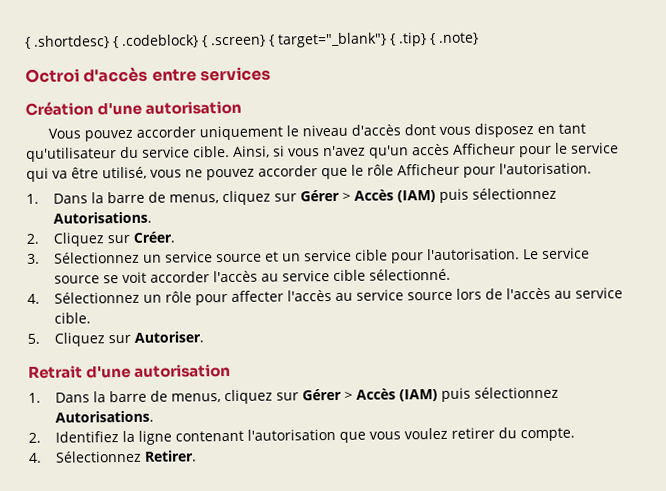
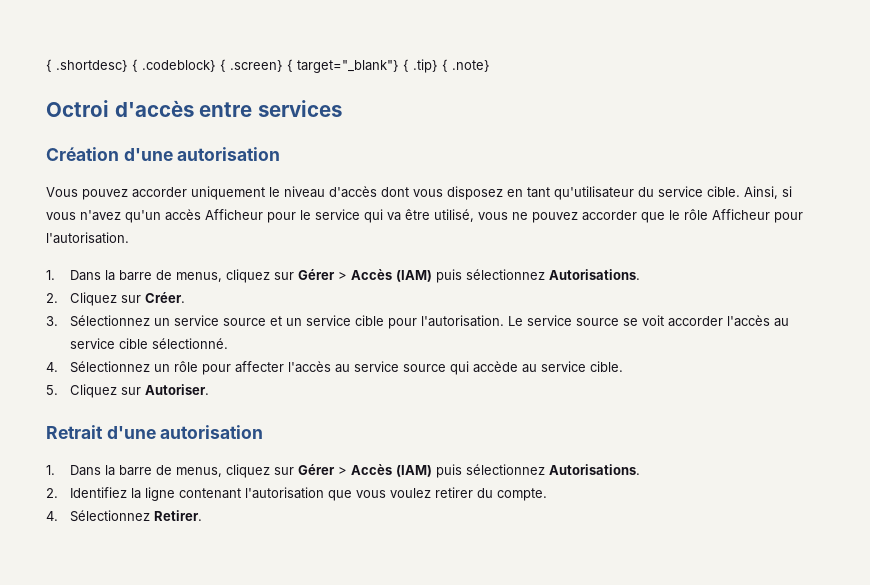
[456,287,552,300] lors de l'accès -> [449,361,518,375] qui accède

